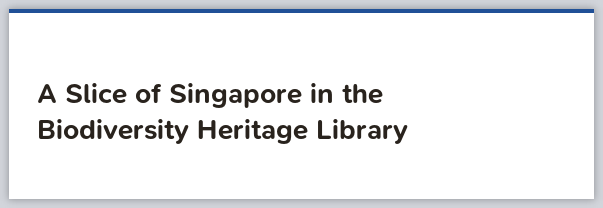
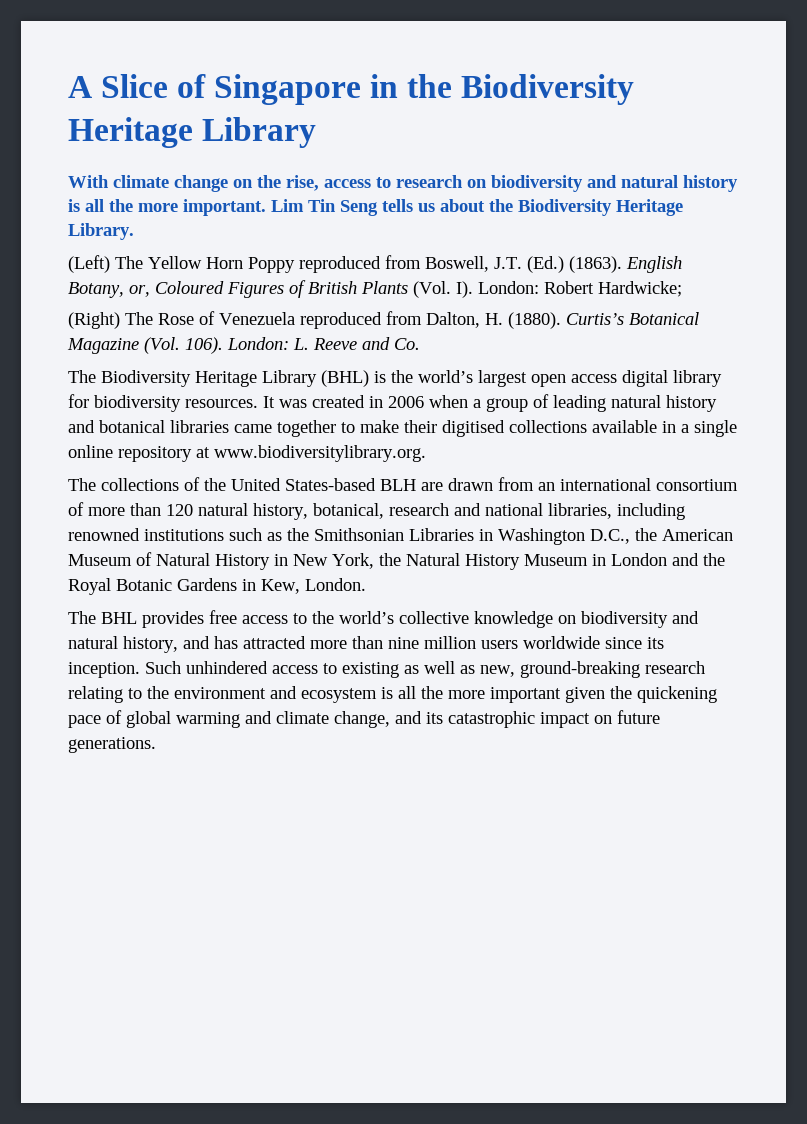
(408, 131) none -> [68,175,738,192] [68,199,683,216] [68,223,134,240] [68,255,682,273] [68,280,682,298] [68,311,699,329] [67,337,420,354] [68,370,722,387] [68,394,717,412] [68,420,737,437] [68,445,426,462] [68,477,738,491] [68,502,685,520] [68,528,733,545] [68,552,725,570] [68,578,366,595] [68,610,699,628] [68,636,664,653] [68,661,705,678] [68,686,717,703] [68,710,660,728] [68,737,156,753] // With climate change on the rise, access to research on biodiversity and natural history is all the more important. Lim Tin Seng tells us about the Biodiversity Heritage Library. // (Left) The Yellow Horn Poppy reproduced from Boswell, J.T. (Ed.) (1863). English Botany, or, Coloured Figures of British Plants (Vol. I). London: Robert Hardwicke; // (Right) The Rose of Venezuela reproduced from Dalton, H. (1880). Curtis’s Botanical Magazine (Vol. 106). London: L. Reeve and Co. // The Biodiversity Heritage Library (BHL) is the world’s largest open access digital library for biodiversity resources. It was created in 2006 when a group of leading natural history and botanical libraries came together to make their digitised collections available in a single online repository at www.biodiversitylibrary.org. // The collections of the United States-based BLH are drawn from an international consortium of more than 120 natural history, botanical, research and national libraries, including renowned institutions such as the Smithsonian Libraries in Washington D.C., the American Museum of Natural History in New York, the Natural History Museum in London and the Royal Botanic Gardens in Kew, London. // The BHL provides free access to the world’s collective knowledge on biodiversity and natural history, and has attracted more than nine million users worldwide since its inception. Such unhindered access to existing as well as new, ground-breaking research relating to the environment and ecosystem is all the more important given the quickening pace of global warming and climate change, and its catastrophic impact on future generations.

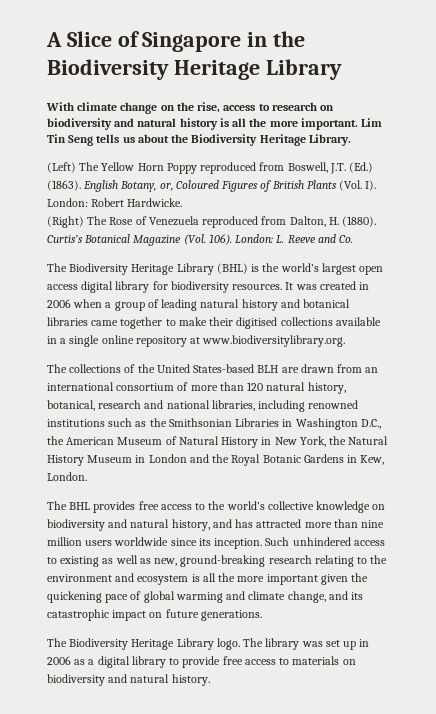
[598,281,682,297] Hardwicke; -> [127,198,183,207] Hardwicke.
(156, 745) none -> [47,638,370,650] [47,656,356,668] [47,674,210,686] // The Biodiversity Heritage Library logo. The library was set up in 2006 as a digital library to provide free access to materials on biodiversity and natural history.

